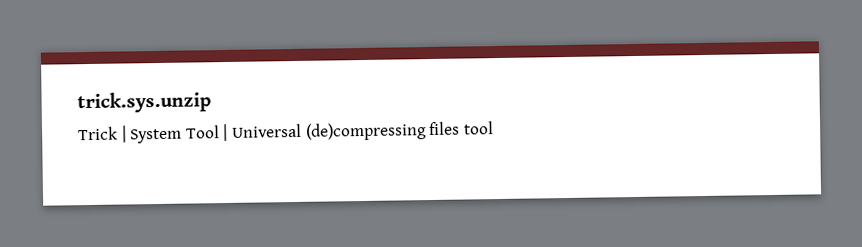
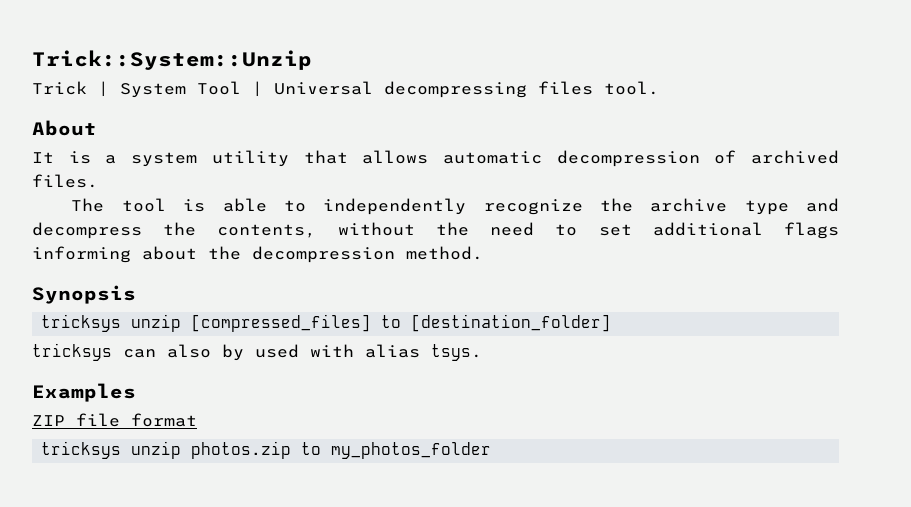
[77,91,211,114] trick.sys.unzip -> [32,50,312,70] Trick::System::Unzip
[304,121,494,141] (de)compressing files tool -> [384,81,659,98] [32,120,97,136] [32,150,840,167] [32,174,98,188] [71,198,839,215] [32,222,839,239] [32,246,483,263] [32,285,136,304] [41,314,612,332] [32,343,482,361] [32,383,136,402] [32,413,197,427] [41,441,492,459] decompressing files tool. // About // It is a system utility that allows automatic decompression of archived files. // The tool is able to independently recognize the archive type and decompress the contents, without the need to set additional flags informing about the decompression method. // Synopsis // tricksys unzip [compressed_files] to [destination_folder] // tricksys can also by used with alias tsys. // Examples // ZIP file format // tricksys unzip photos.zip to my_photos_folder

